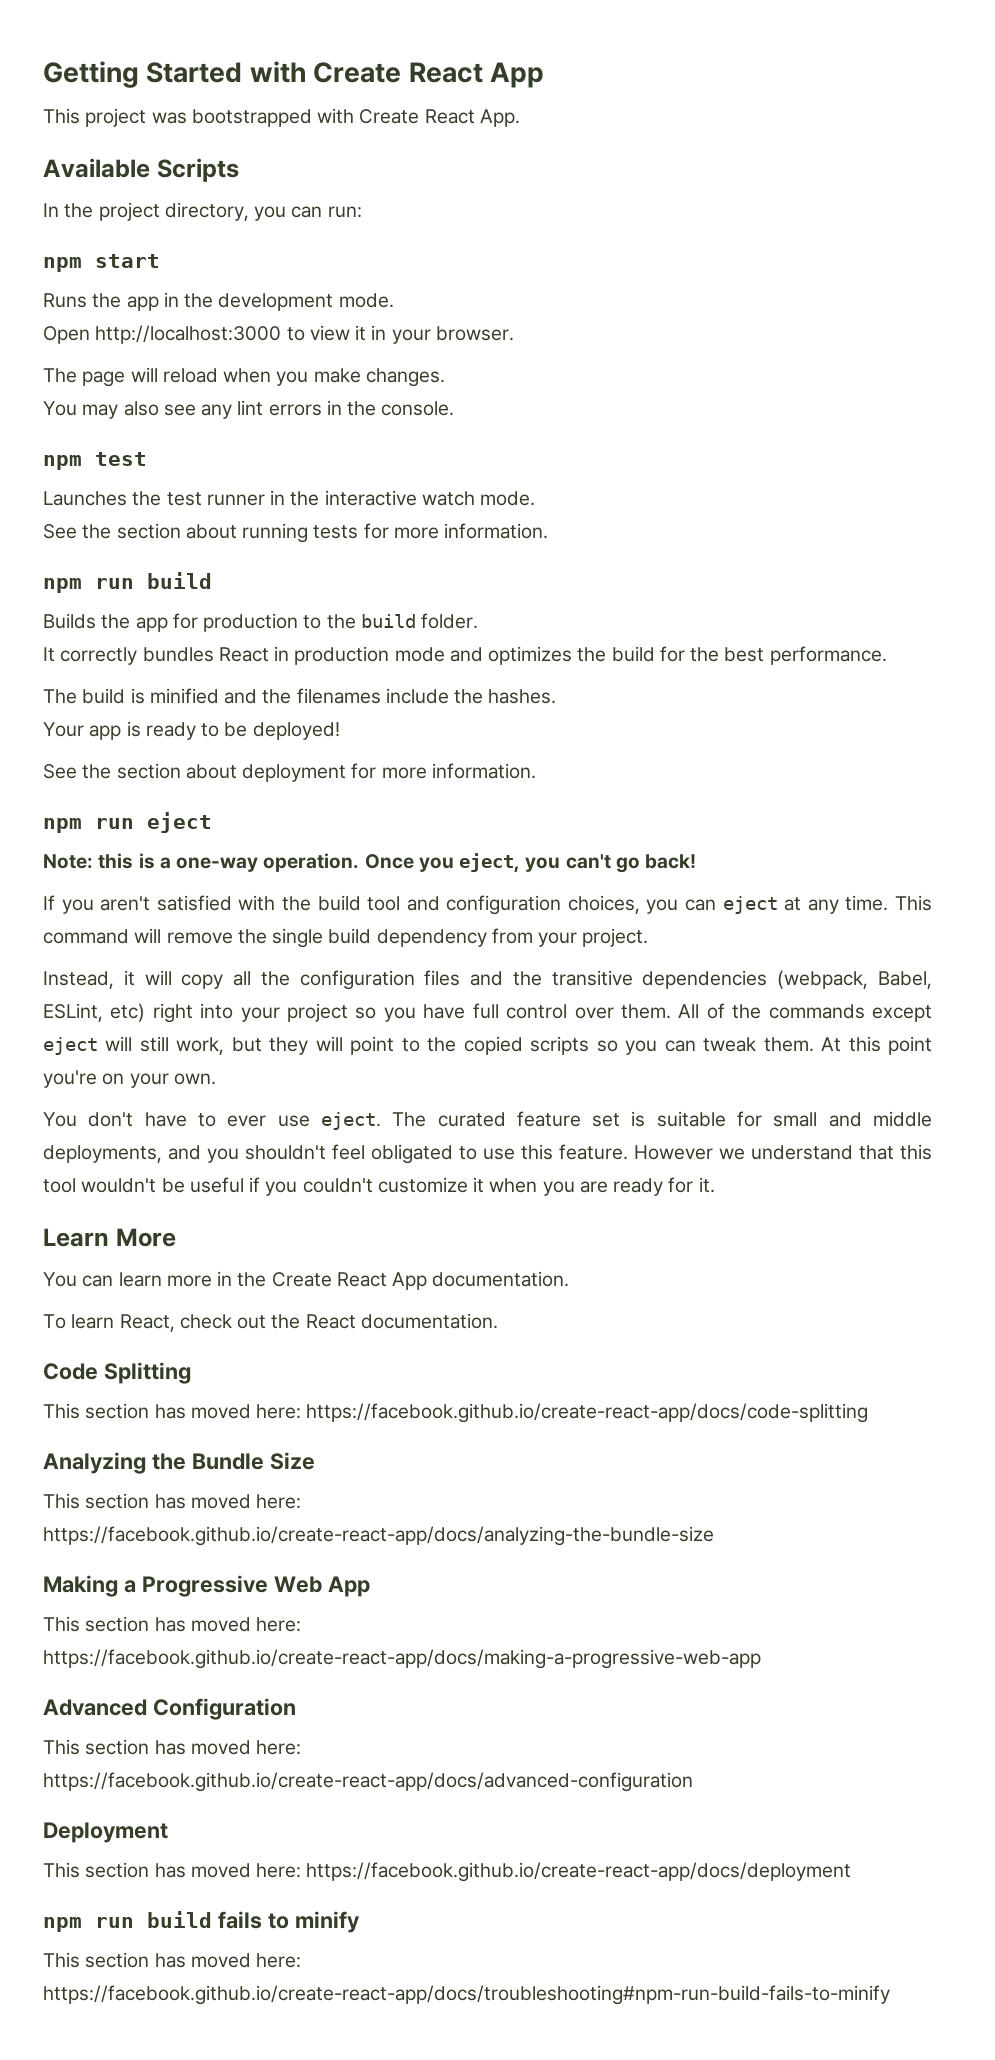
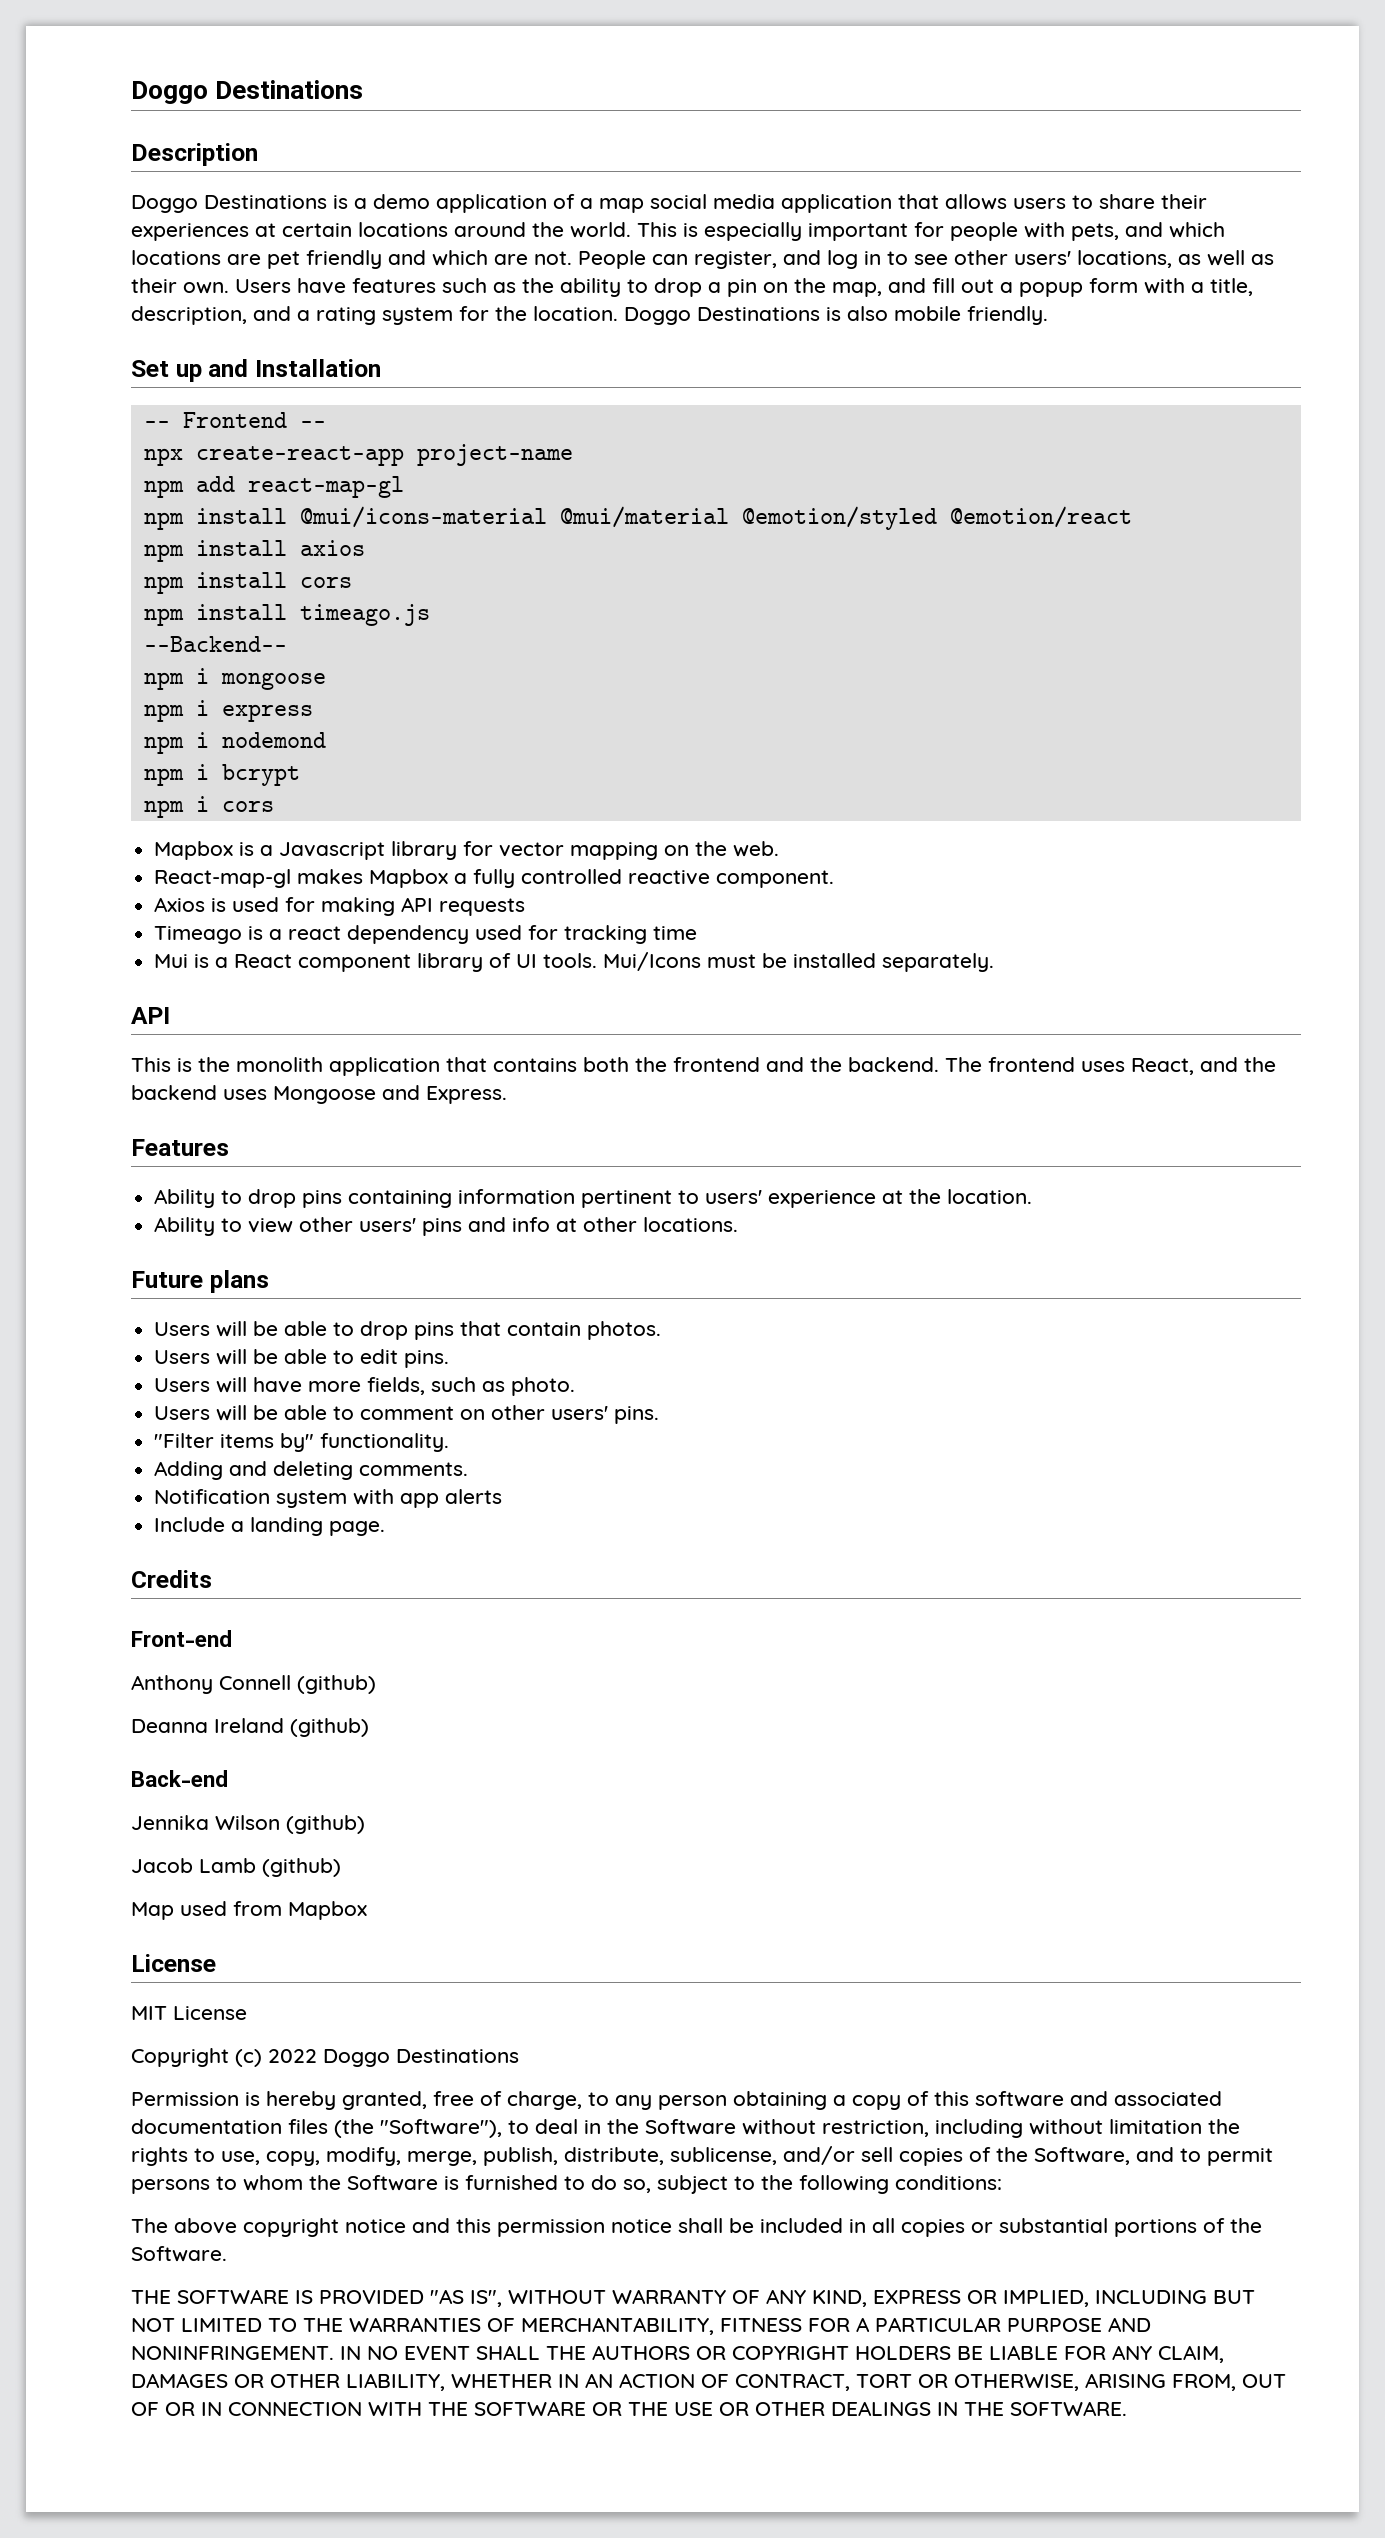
[43,61,545,88] [43,108,520,127] [43,158,239,182] [43,202,362,221] [43,254,160,272] [43,292,394,311] [43,325,514,344] [43,367,445,387] [43,400,455,419] [43,452,147,470] [43,490,536,506] [43,523,549,543] [43,572,212,593] [43,613,479,632] [43,646,887,665] [43,688,557,704] [43,721,340,740] [43,763,536,782] [43,812,212,833] [43,853,697,873] [43,895,933,915] [43,928,649,948] [43,970,932,990] [43,1003,932,1023] [43,1036,933,1055] [43,1070,216,1088] [43,1111,932,1130] [43,1144,932,1164] [43,1177,715,1196] [43,1228,176,1247] [43,1271,570,1290] [43,1313,498,1332] [43,1362,191,1384] [43,1403,869,1423] [43,1452,315,1474] [43,1493,302,1509] [43,1526,714,1546] [43,1575,370,1597] [43,1616,302,1632] [43,1649,761,1669] [43,1698,296,1720] [43,1739,302,1755] [43,1772,693,1792] [43,1822,168,1843] [43,1862,852,1882] [43,1911,360,1933] [43,1952,302,1968] [43,1985,890,2005] Getting Started with Create React App // This project was bootstrapped with Create React App. // Available Scripts // In the project directory, you can run: // npm start // Runs the app in the development mode. // Open http://localhost:3000 to view it in your browser. // The page will reload when you make changes. // You may also see any lint errors in the console. // npm test // Launches the test runner in the interactive watch mode. // See the section about running tests for more information. // npm run build // Builds the app for production to the build folder. // It correctly bundles React in production mode and optimizes the build for the best performance. // The build is minified and the filenames include the hashes. // Your app is ready to be deployed! // See the section about deployment for more information. // npm run eject // Note: this is a one-way operation. Once you eject, you can't go back! // If you aren't satisfied with the build tool and configuration choices, you can eject at any time. This command will remove the single build dependency from your project. // Instead, it will copy all the configuration files and the transitive dependencies (webpack, Babel, ESLint, etc) right into your project so you have full control over them. All of the commands except eject will still work, but they will point to the copied scripts so you can tweak them. At this point you're on your own. // You don't have to ever use eject. The curated feature set is suitable for small and middle deployments, and you shouldn't feel obligated to use this feature. However we understand that this tool wouldn't be useful if you couldn't customize it when you are ready for it. // Learn More // You can learn more in the Create React App documentation. // To learn React, check out the React documentation. // Code Splitting // This section has moved here: https://facebook.github.io/create-react-app/docs/code-splitting // Analyzing the Bundle Size // This section has moved here: https://facebook.github.io/create-react-app/docs/analyzing-the-bundle-size // Making a Progressive Web App // This section has moved here: https://facebook.github.io/create-react-app/docs/making-a-progressive-web-app // Advanced Configuration // This section has moved here: https://facebook.github.io/create-react-app/docs/advanced-configuration // Deployment // This section has moved here: https://facebook.github.io/create-react-app/docs/deployment // npm run build fails to minify // This section has moved here: https://facebook.github.io/create-react-app/docs/troubleshooting#npm-run-build-fails-to-minify -> [131,80,364,104] [131,143,258,166] [131,194,1207,213] [131,222,1225,241] [131,250,1274,269] [131,278,1253,297] [131,306,1048,325] [131,359,381,382] [143,412,326,428] [143,444,573,466] [143,476,404,498] [143,506,1132,530] [143,540,365,562] [143,572,352,594] [143,604,430,626] [143,636,287,652] [143,668,326,690] [143,700,313,722] [143,732,326,754] [143,764,300,786] [143,796,274,818] [154,841,780,860] [154,869,835,888] [154,897,526,916] [154,925,698,944] [154,952,995,972] [131,1007,170,1024] [131,1057,1276,1076] [131,1085,507,1104] [131,1139,229,1156] [154,1189,1033,1208] [154,1217,739,1236] [131,1270,269,1293] [154,1321,662,1340] [154,1349,450,1368] [154,1377,576,1396] [154,1405,660,1424] [154,1433,450,1452] [154,1461,469,1480] [154,1489,503,1508] [154,1517,386,1536] [131,1570,212,1588] [131,1630,232,1647] [131,1675,376,1694] [131,1718,369,1737] [131,1770,228,1787] [131,1815,365,1834] [131,1858,341,1877] [131,1901,367,1920] [131,1954,216,1972] [131,2006,247,2020] [131,2048,519,2067] [131,2091,1222,2110] [131,2119,1240,2138] [131,2146,1273,2166] [131,2175,1002,2194] [131,2218,1262,2237] [131,2246,227,2262] [131,2289,1255,2307] [131,2317,1151,2335] [131,2345,1224,2363] [131,2373,1286,2391] [131,2401,1127,2416] Doggo Destinations // Description // Doggo Destinations is a demo application of a map social media application that allows users to share their experiences at certain locations around the world. This is especially important for people with pets, and which locations are pet friendly and which are not. People can register, and log in to see other users' locations, as well as their own. Users have features such as the ability to drop a pin on the map, and fill out a popup form with a title, description, and a rating system for the location. Doggo Destinations is also mobile friendly. // Set up and Installation // -- Frontend -- // npx create-react-app project-name // npm add react-map-gl // npm install @mui/icons-material @mui/material @emotion/styled @emotion/react // npm install axios // npm install cors // npm install timeago.js // --Backend-- // npm i mongoose // npm i express // npm i nodemond // npm i bcrypt // npm i cors // Mapbox is a Javascript library for vector mapping on the web. // React-map-gl makes Mapbox a fully controlled reactive component. // Axios is used for making API requests // Timeago is a react dependency used for tracking time // Mui is a React component library of UI tools. Mui/Icons must be installed separately. // API // This is the monolith application that contains both the frontend and the backend. The frontend uses React, and the backend uses Mongoose and Express. // Features // Ability to drop pins containing information pertinent to users' experience at the location. // Ability to view other users' pins and info at other locations. // Future plans // Users will be able to drop pins that contain photos. // Users will be able to edit pins. // Users will have more fields, such as photo. // Users will be able to comment on other users' pins. // "Filter items by" functionality. // Adding and deleting comments. // Notification system with app alerts // Include a landing page. // Credits // Front-end // Anthony Connell (github) // Deanna Ireland (github) // Back-end // Jennika Wilson (github) // Jacob Lamb (github) // Map used from Mapbox // License // MIT License // Copyright (c) 2022 Doggo Destinations // Permission is hereby granted, free of charge, to any person obtaining a copy of this software and associated documentation files (the "Software"), to deal in the Software without restriction, including without limitation the rights to use, copy, modify, merge, publish, distribute, sublicense, and/or sell copies of the Software, and to permit persons to whom the Software is furnished to do so, subject to the following conditions: // The above copyright notice and this permission notice shall be included in all copies or substantial portions of the Software. // THE SOFTWARE IS PROVIDED "AS IS", WITHOUT WARRANTY OF ANY KIND, EXPRESS OR IMPLIED, INCLUDING BUT NOT LIMITED TO THE WARRANTIES OF MERCHANTABILITY, FITNESS FOR A PARTICULAR PURPOSE AND NONINFRINGEMENT. IN NO EVENT SHALL THE AUTHORS OR COPYRIGHT HOLDERS BE LIABLE FOR ANY CLAIM, DAMAGES OR OTHER LIABILITY, WHETHER IN AN ACTION OF CONTRACT, TORT OR OTHERWISE, ARISING FROM, OUT OF OR IN CONNECTION WITH THE SOFTWARE OR THE USE OR OTHER DEALINGS IN THE SOFTWARE.

